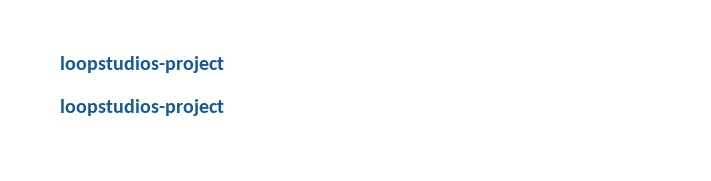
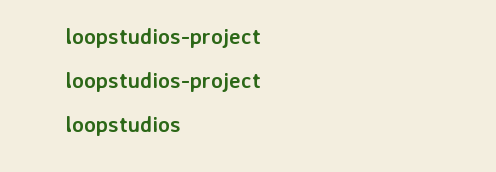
(224, 107) none -> [65,116,181,136] // loopstudios

